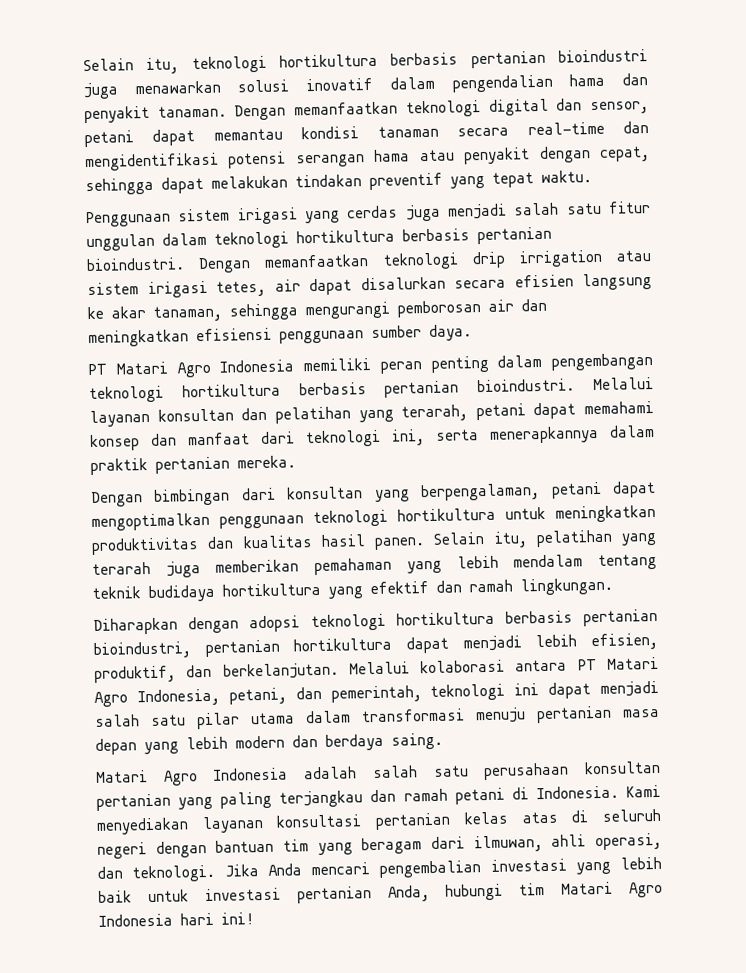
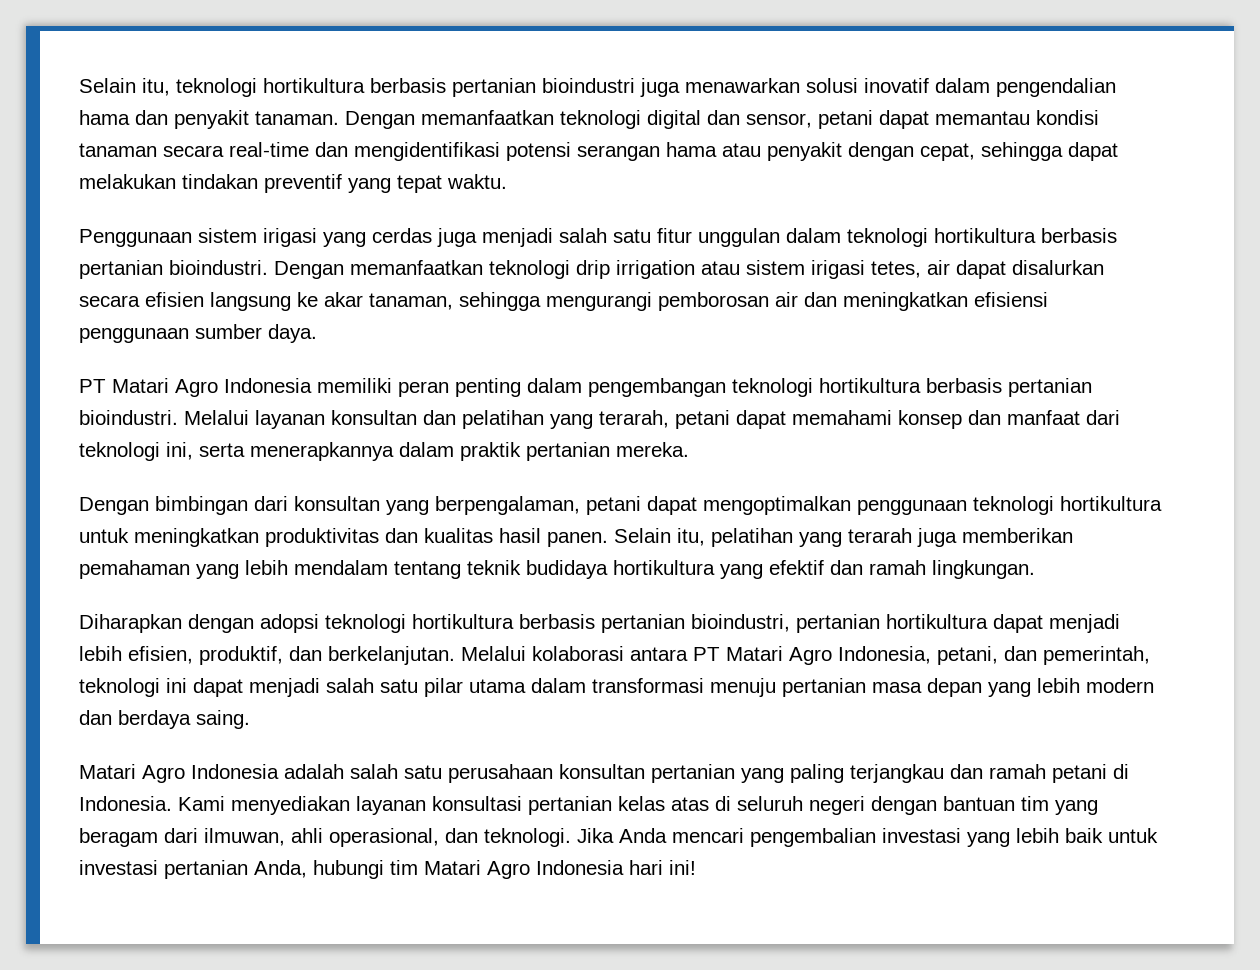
[595,832,662,851] operasi, -> [329,828,439,847] operasional,

